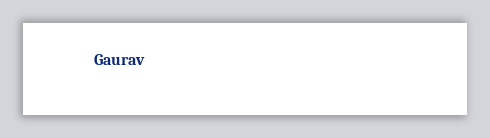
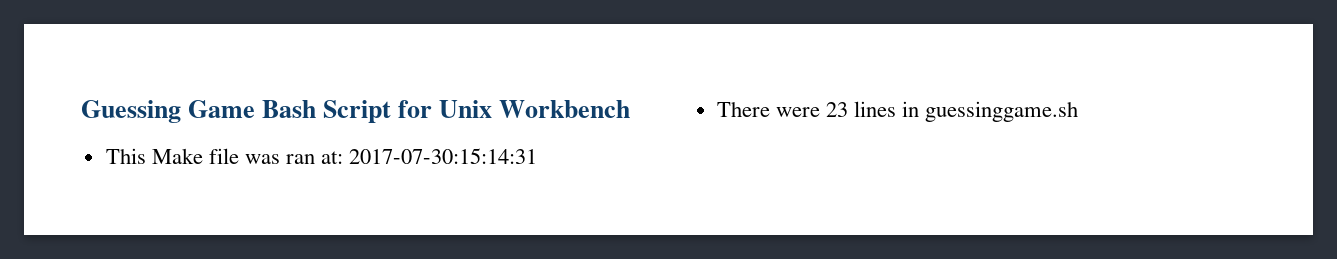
[94,54,145,65] Gaurav -> [81,100,631,123] [105,148,538,164] [716,101,1079,122] Guessing Game Bash Script for Unix Workbench // This Make file was ran at: 2017-07-30:15:14:31 // There were 23 lines in guessinggame.sh

